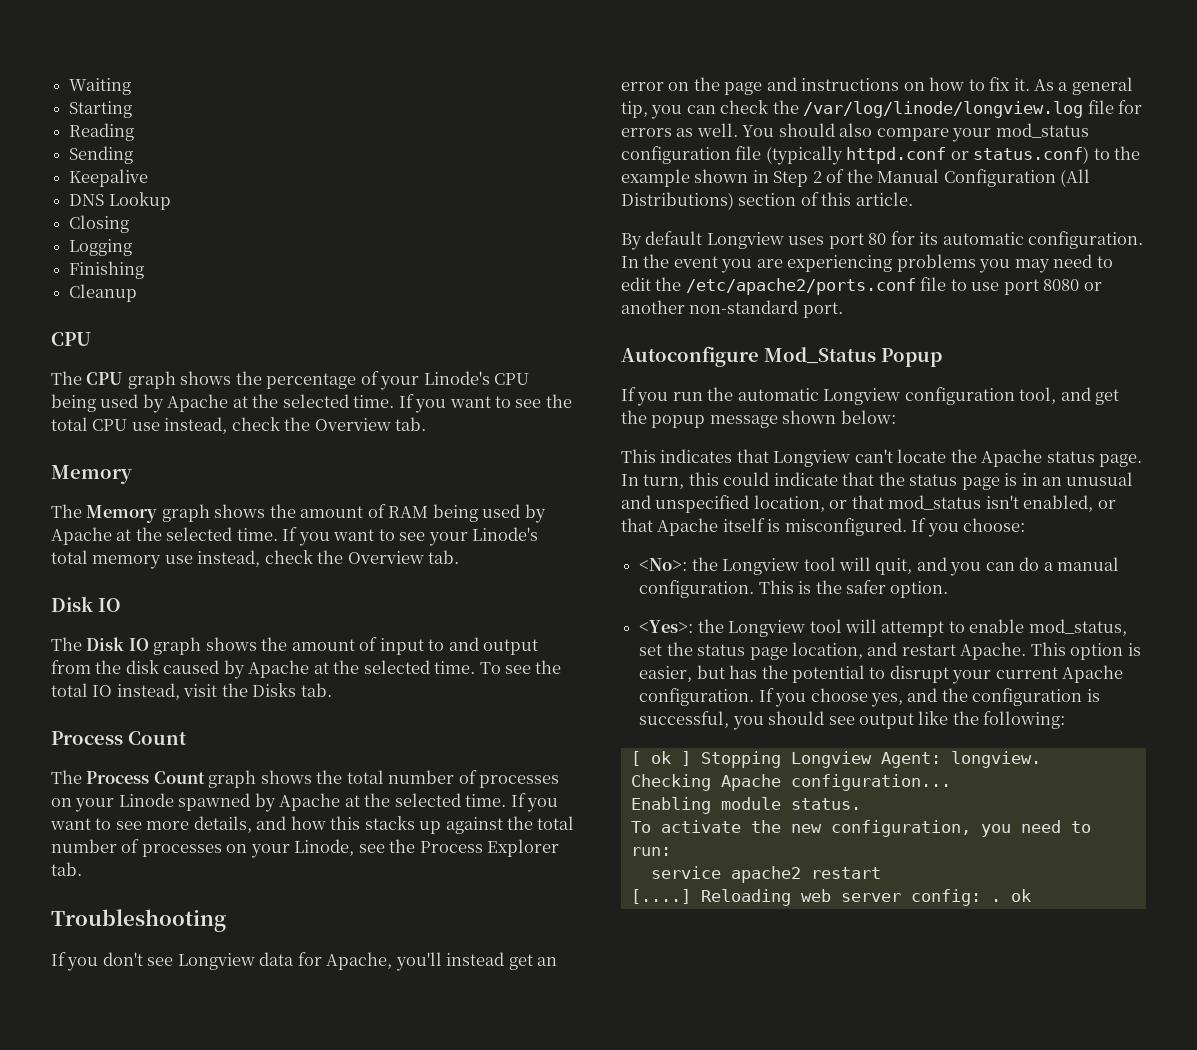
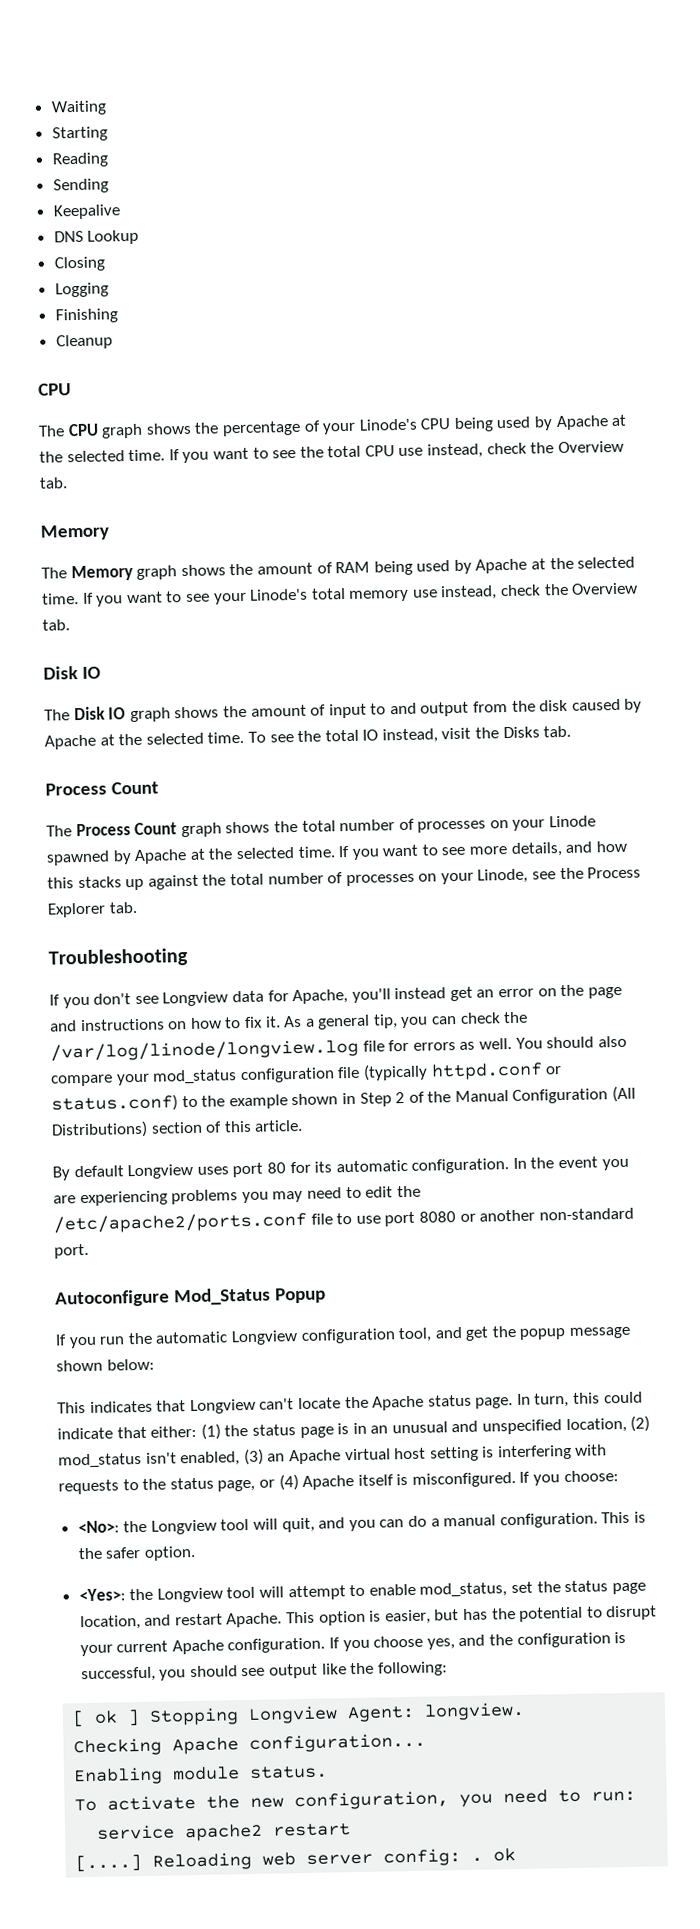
(875, 479) none -> [150,1423,221,1440] either: (1)
[829,495,884,509] or that -> [630,1415,651,1432] (2)
[1097,500,1116,509] [621,518,653,532] or that -> [243,1444,608,1466] [58,1474,299,1495] (3) an Apache virtual host setting is interfering with requests to the status page, or (4)

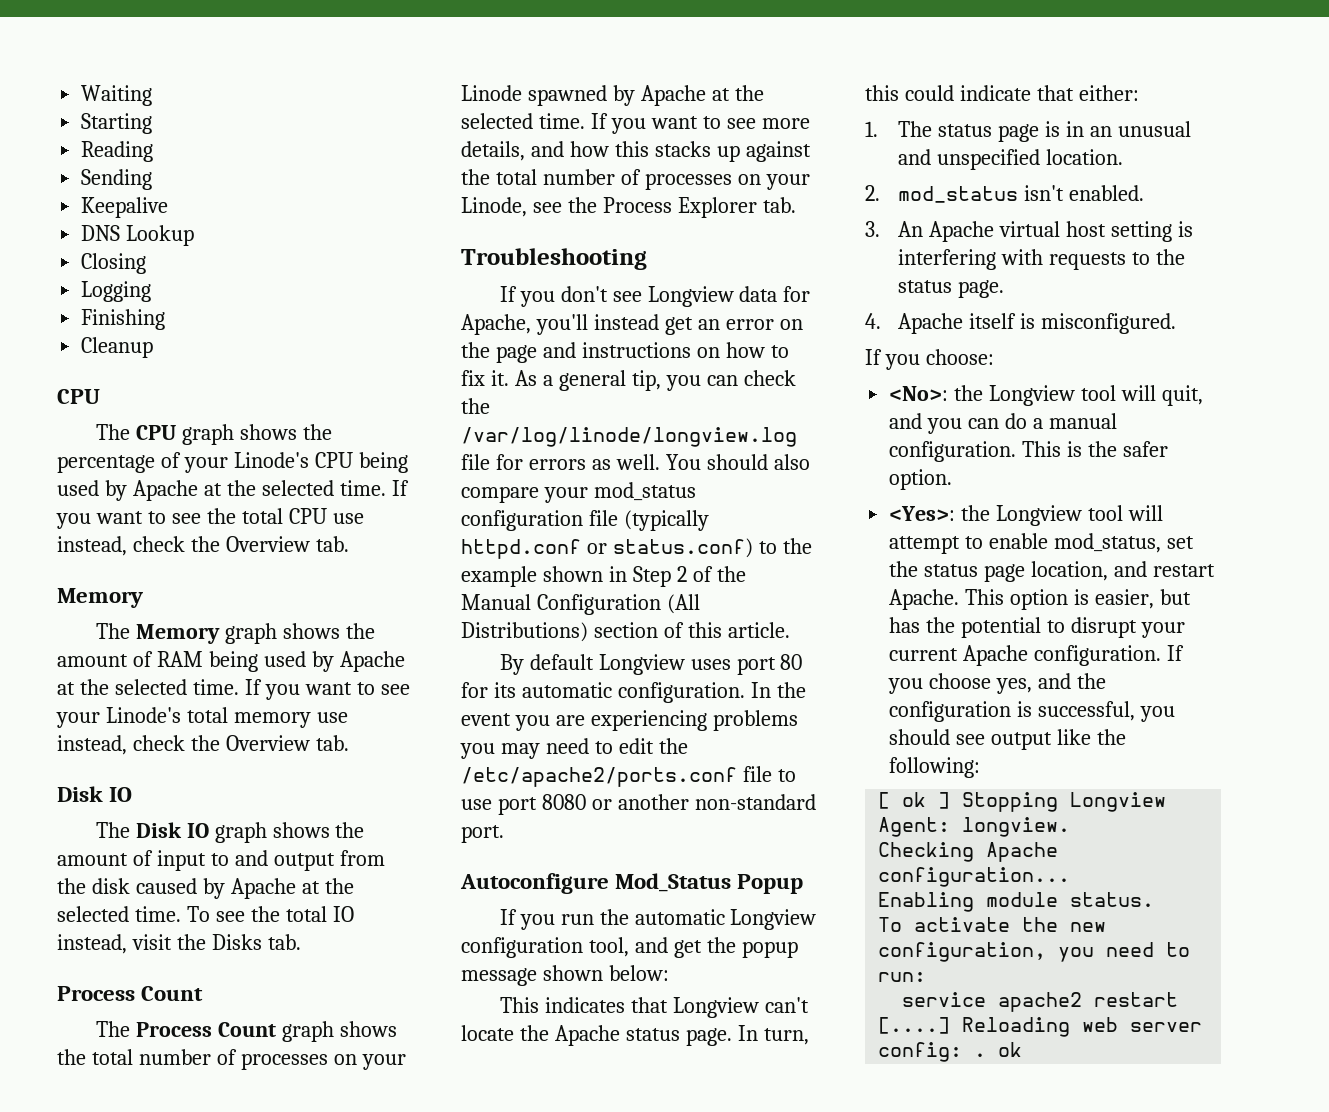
[200,1423,249,1440] (1) the -> [865,121,933,137] // 1. The
[565,1415,651,1434] [58,1448,286,1469] location, (2) mod_status isn't enabled, (3) an -> [1046,149,1124,165] [865,185,1145,203] [865,221,924,237] location. // 2. mod_status isn't enabled. // 3. An
[217,1474,299,1492] page, or (4) -> [958,280,1005,298] [865,313,881,329] page. // 4.
(516, 1479) none -> (1177, 323) //

